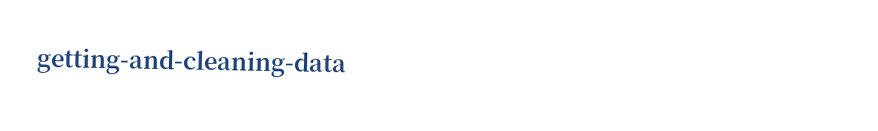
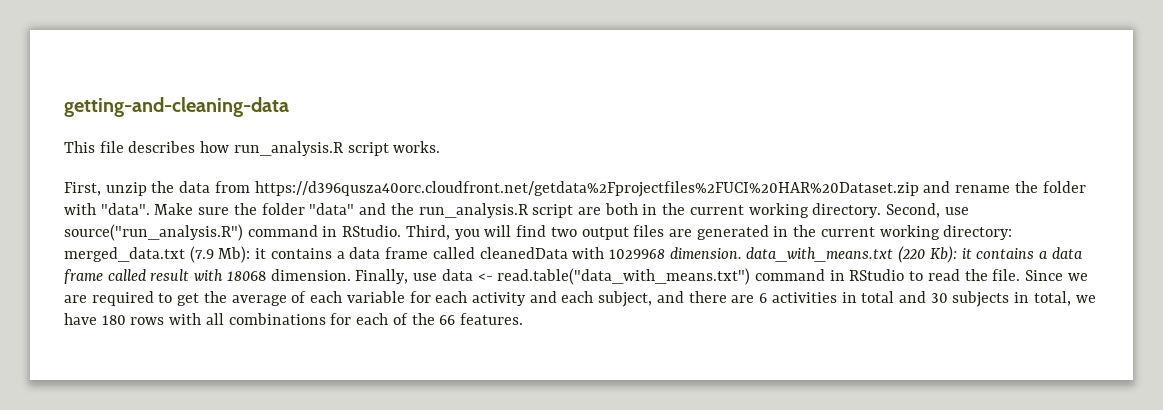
(347, 62) none -> [64,141,441,156] [64,181,1086,197] [64,203,969,218] [64,224,1013,241] [64,246,1083,263] [64,268,1088,285] [64,291,1096,307] [64,313,523,325] // This file describes how run_analysis.R script works. // First, unzip the data from https://d396qusza40orc.cloudfront.net/getdata%2Fprojectfiles%2FUCI%20HAR%20Dataset.zip and rename the folder with "data". Make sure the folder "data" and the run_analysis.R script are both in the current working directory. Second, use source("run_analysis.R") command in RStudio. Third, you will find two output files are generated in the current working directory: merged_data.txt (7.9 Mb): it contains a data frame called cleanedData with 1029968 dimension. data_with_means.txt (220 Kb): it contains a data frame called result with 18068 dimension. Finally, use data <- read.table("data_with_means.txt") command in RStudio to read the file. Since we are required to get the average of each variable for each activity and each subject, and there are 6 activities in total and 30 subjects in total, we have 180 rows with all combinations for each of the 66 features.

